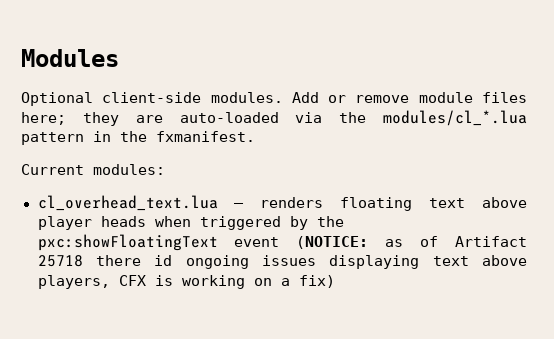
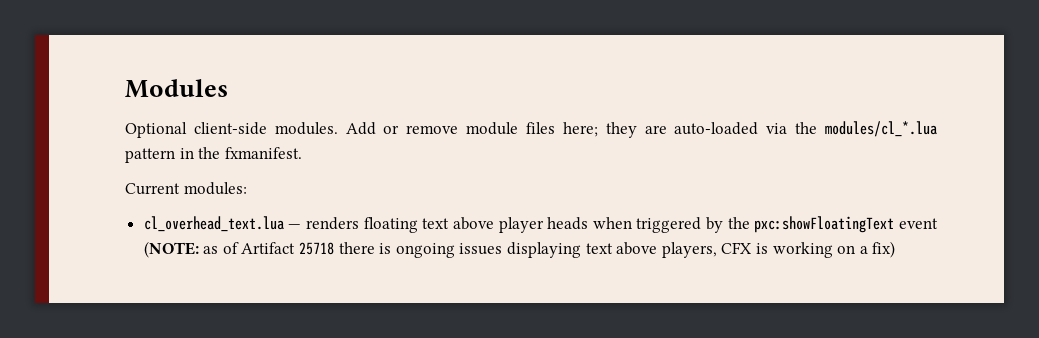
[296,236,369,249] (NOTICE: -> [143,241,199,258] (NOTE:
[154,255,173,266] id -> [379,243,392,254] is

